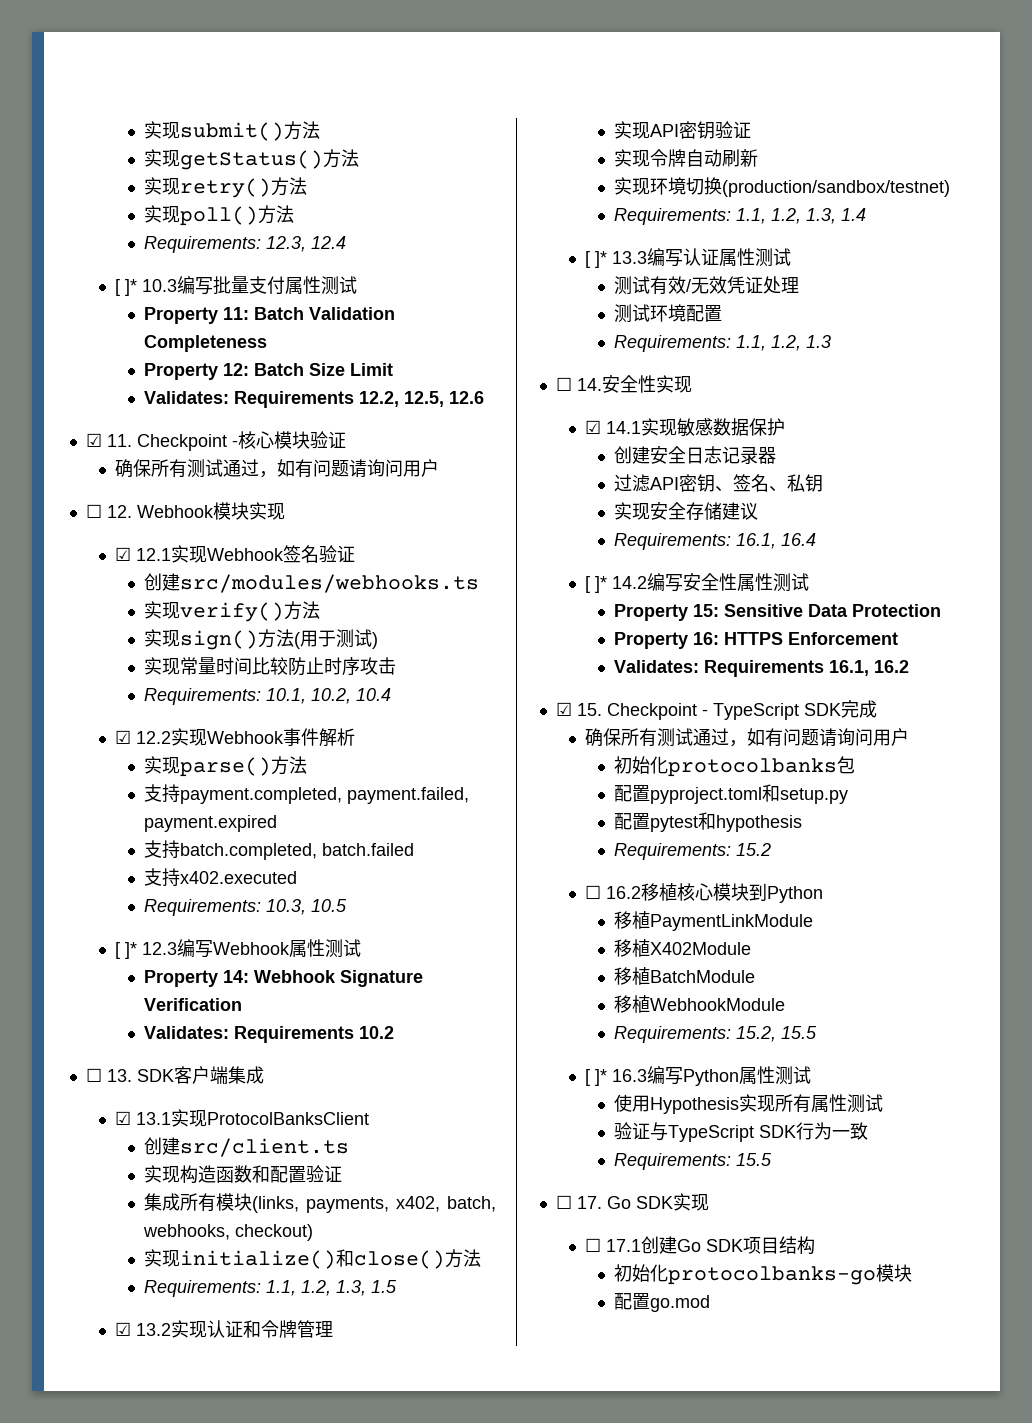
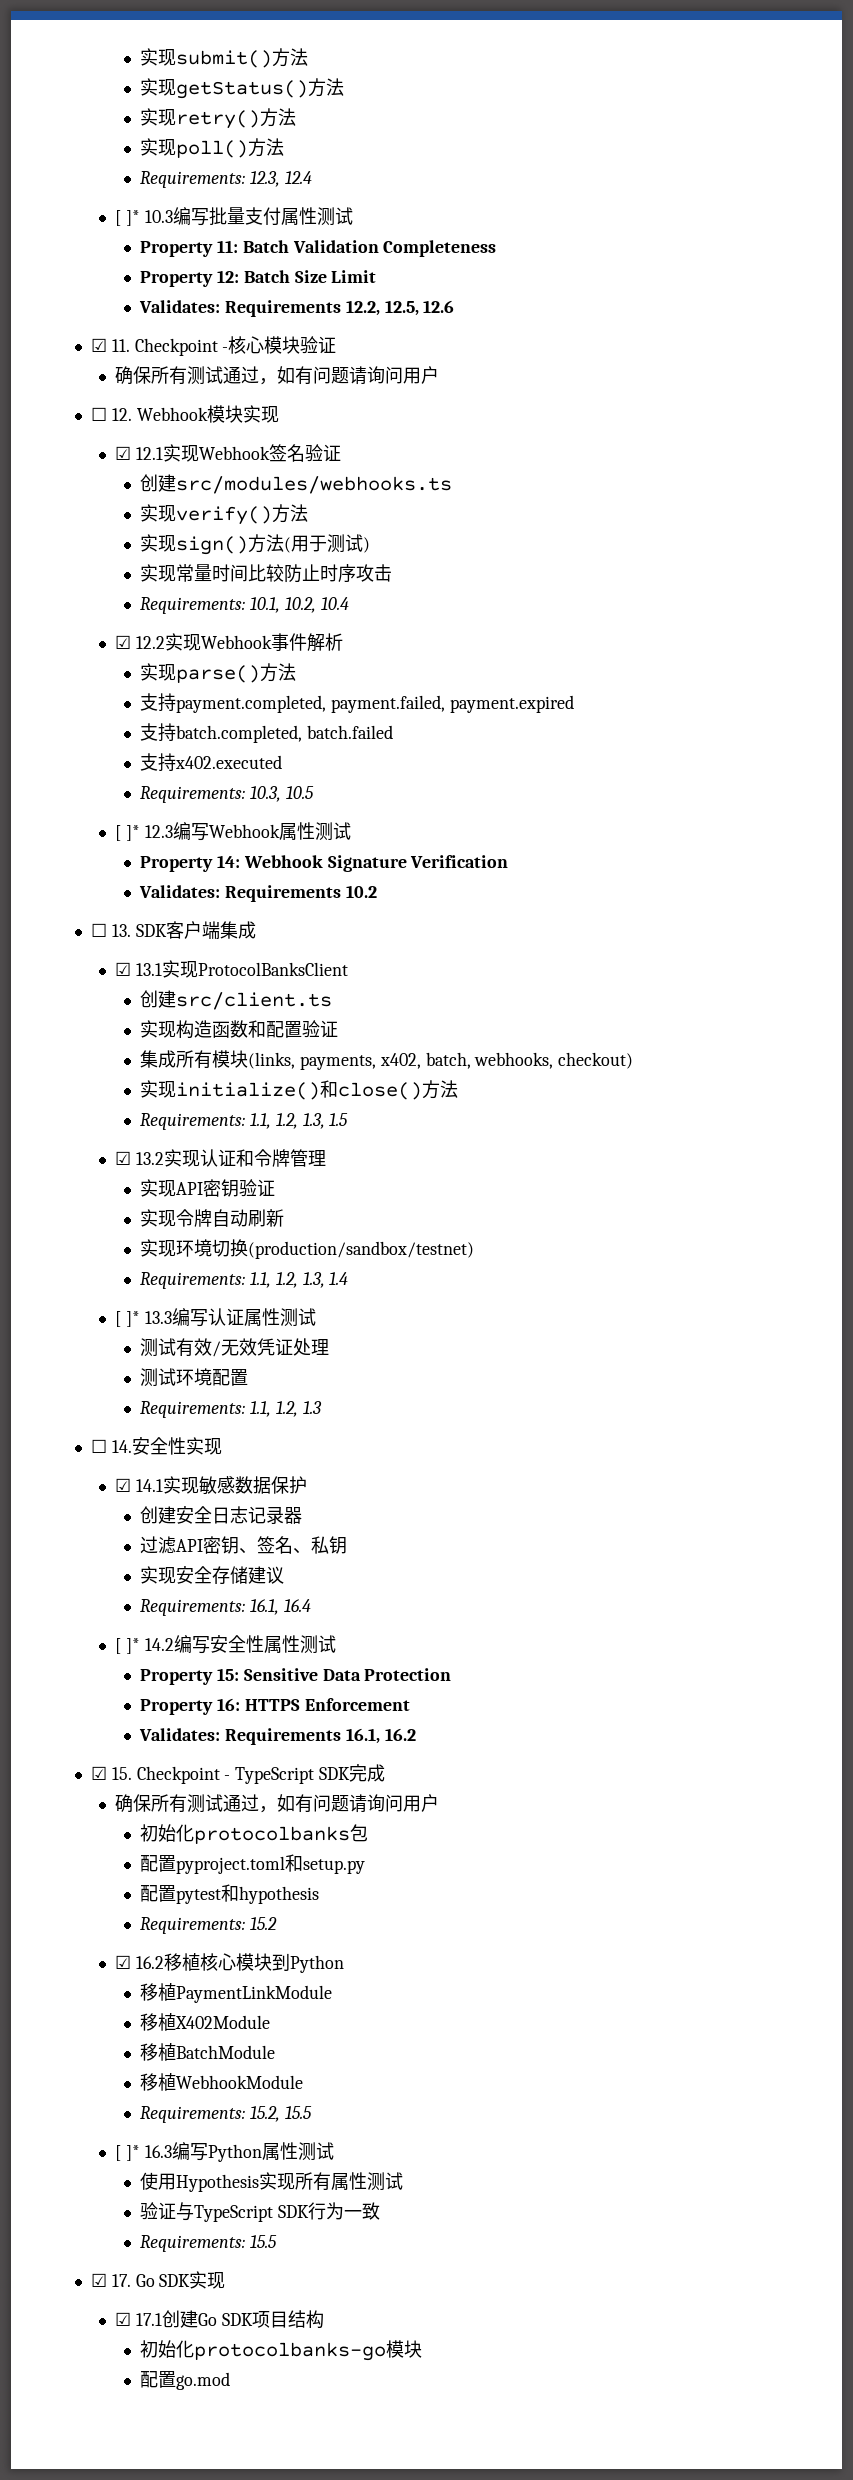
[585,885,602,899] ☐ -> [115,1955,132,1969] ☑
[555,1195,572,1209] ☐ -> [90,2273,107,2287] ☑
[585,1238,602,1252] ☐ -> [115,2312,132,2326] ☑

